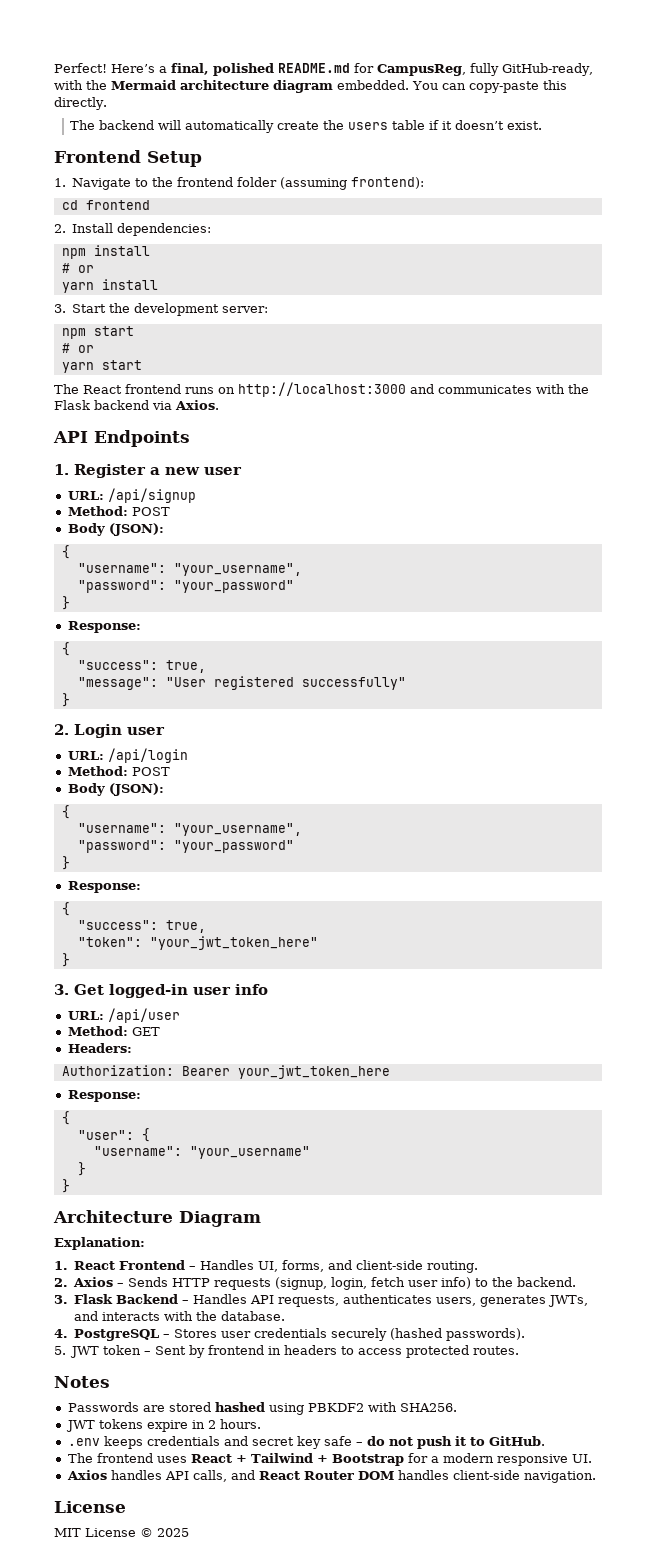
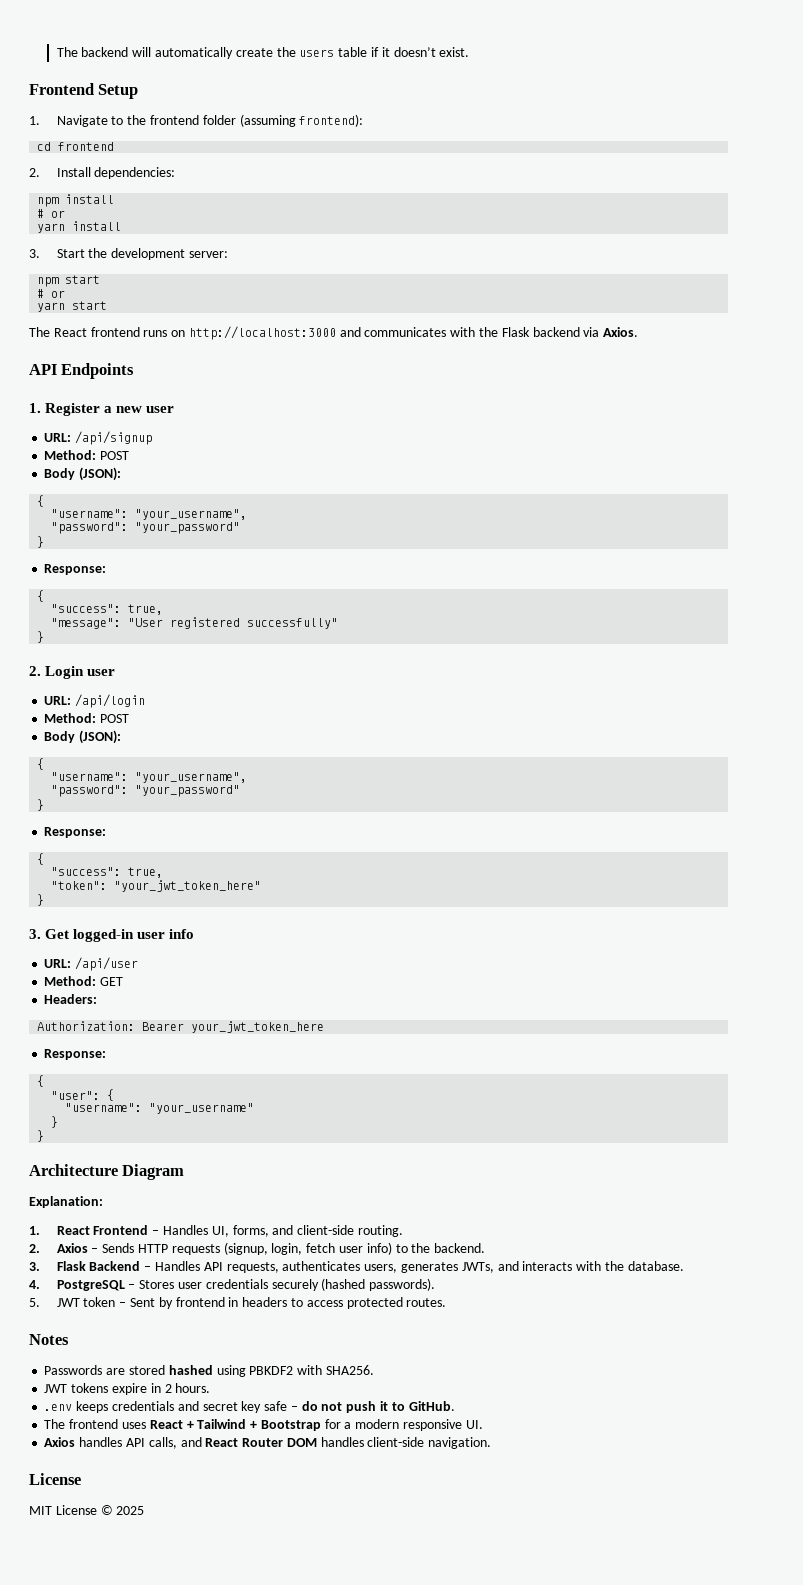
[54,63,593,76] [54,80,567,93] [54,97,107,110] Perfect! Here’s a final, polished README.md for CampusReg, fully GitHub-ready, with the Mermaid architecture diagram embedded. You can copy-paste this directly. // -> (56, 52) none

